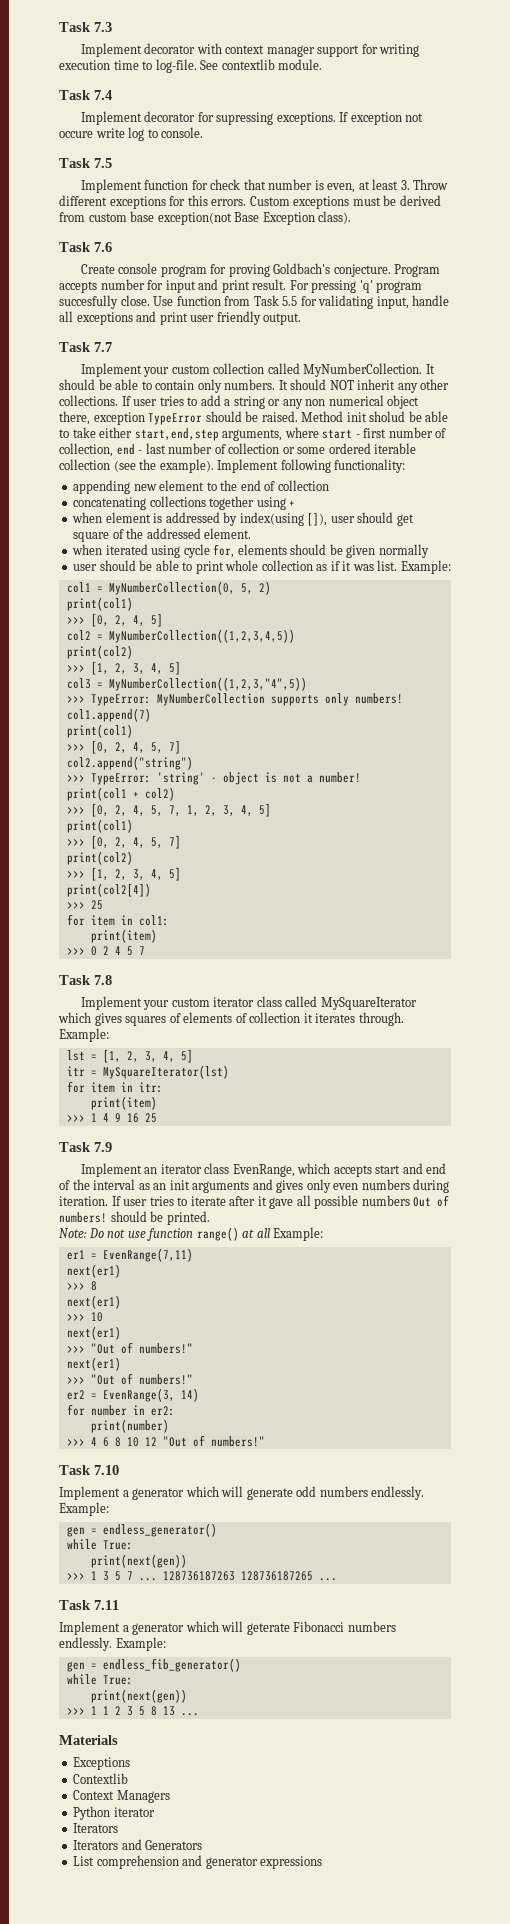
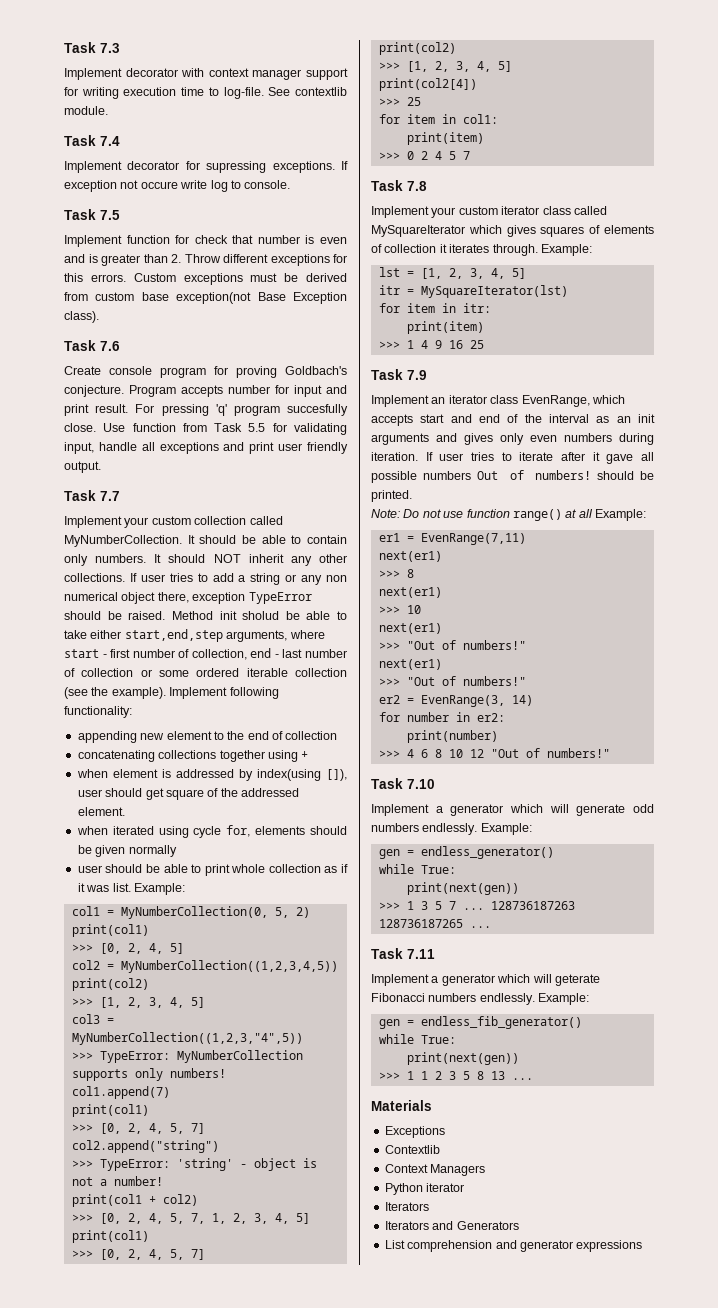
[327,179,410,193] even, at least 3. -> [320,237,348,244] [64,254,181,266] even and is greater than 2.

